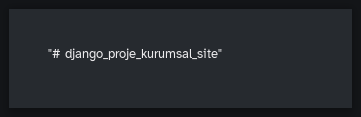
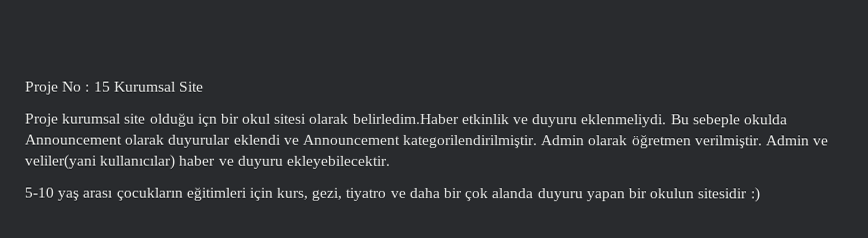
[48,48,222,62] "# django_proje_kurumsal_site" -> [25,81,204,95] [24,112,788,128] [24,134,829,149] [24,154,390,170] [24,186,760,203] Proje No : 15 Kurumsal Site // Proje kurumsal site olduğu içn bir okul sitesi olarak belirledim.Haber etkinlik ve duyuru eklenmeliydi. Bu sebeple okulda Announcement olarak duyurular eklendi ve Announcement kategorilendirilmiştir. Admin olarak öğretmen verilmiştir. Admin ve veliler(yani kullanıcılar) haber ve duyuru ekleyebilecektir. // 5-10 yaş arası çocukların eğitimleri için kurs, gezi, tiyatro ve daha bir çok alanda duyuru yapan bir okulun sitesidir :)

